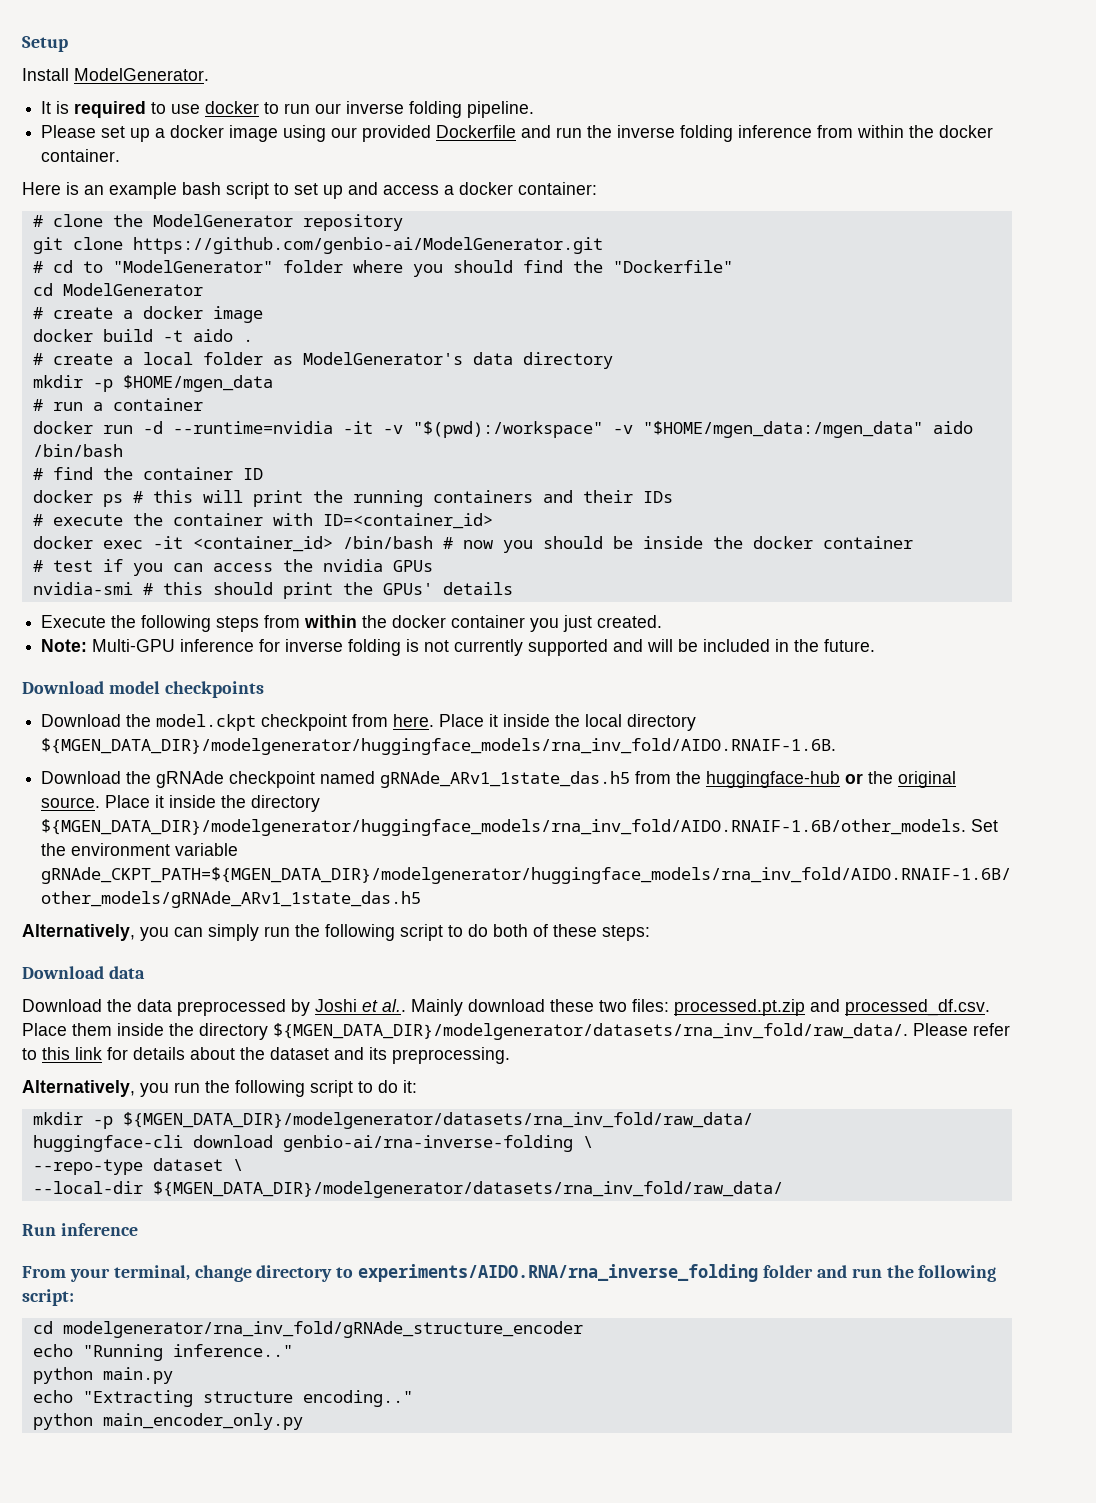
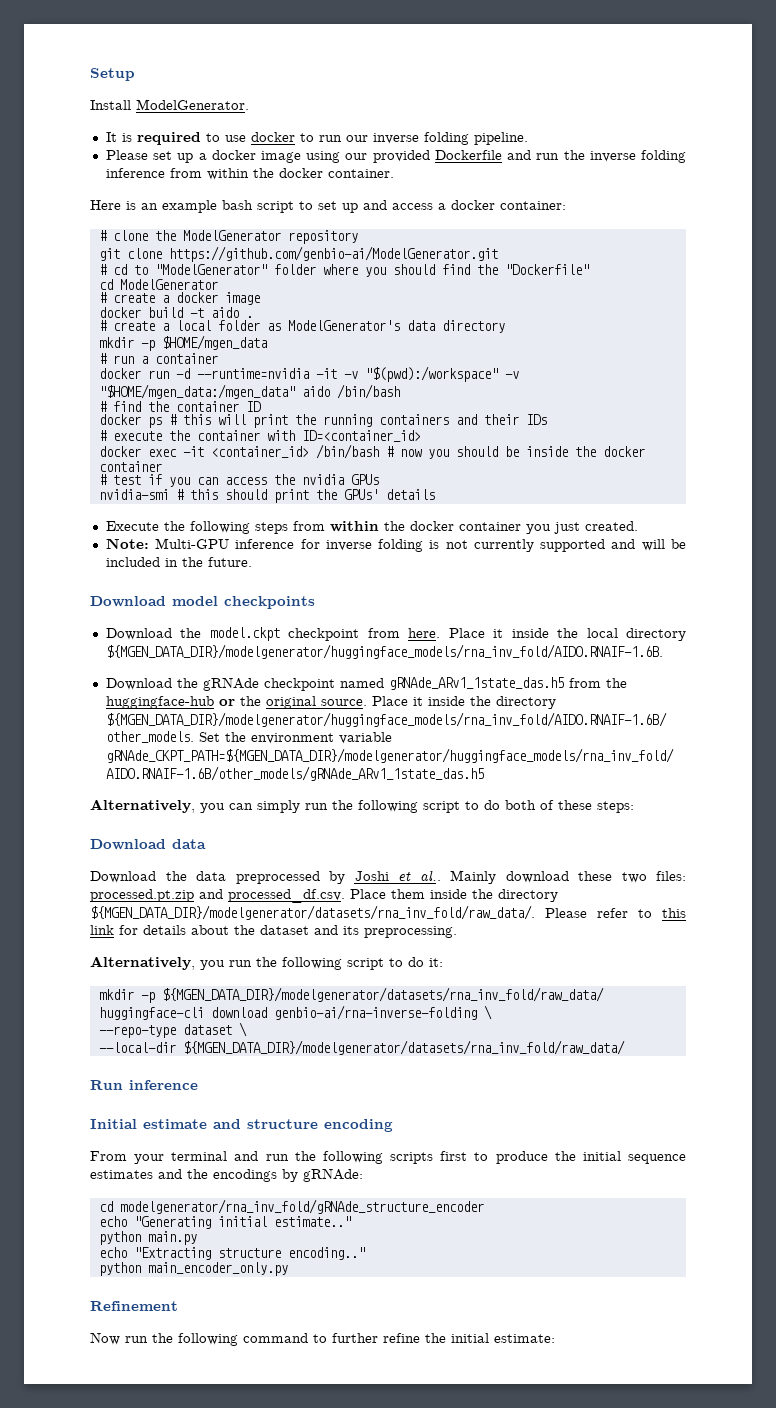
[22,1264,997,1282] [22,1289,74,1306] From your terminal, change directory to experiments/AIDO.RNA/rna_inverse_folding folder and run the following script: -> [90,1119,393,1132] [90,1151,686,1164] [90,1168,363,1182] Initial estimate and structure encoding // From your terminal and run the following scripts first to produce the initial sequence estimates and the encodings by gRNAde:
[82,1344,293,1361] "Running inference.." -> [133,1216,351,1229] "Generating initial estimate.."
(303, 1421) none -> [90,1301,178,1311] [90,1332,555,1346] // Refinement // Now run the following command to further refine the initial estimate:

